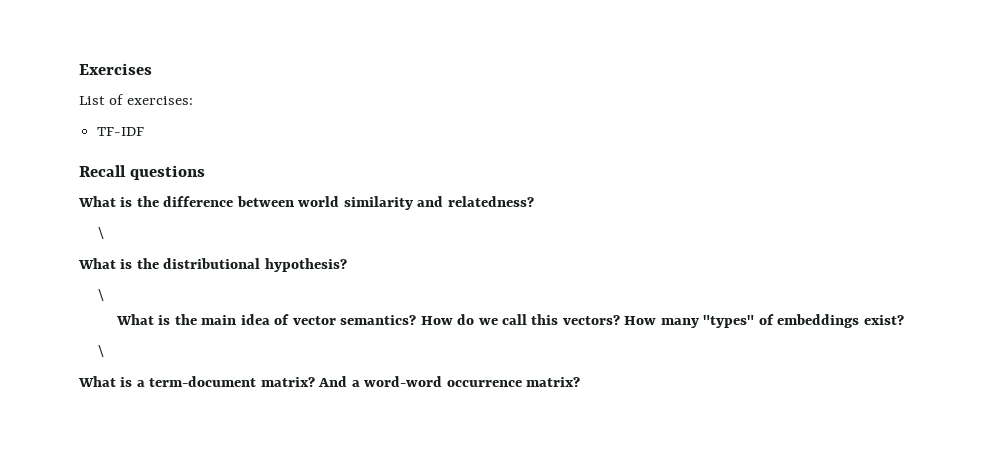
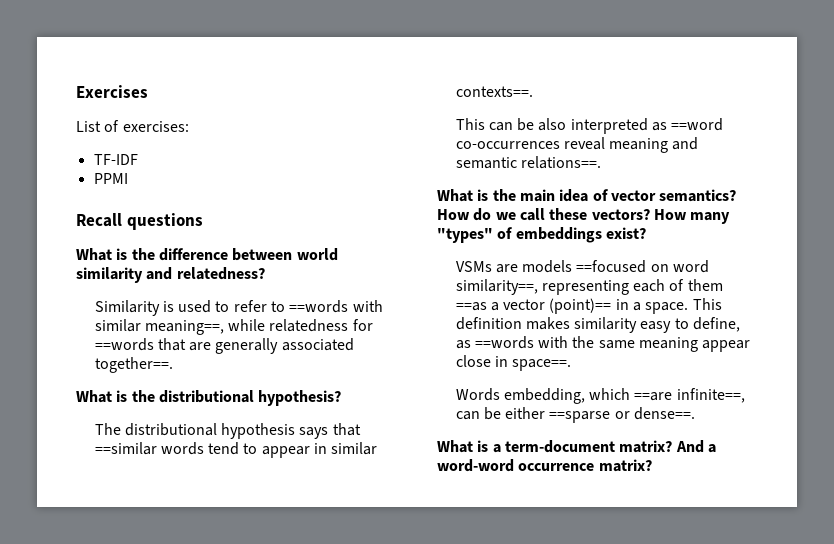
(145, 131) none -> [93,173,128,184] // PPMI
[98,227,105,239] \ -> [94,300,383,316] [94,319,373,335] [94,338,354,354] [94,357,173,373] Similarity is used to refer to ==words with similar meaning==, while relatedness for ==words that are generally associated together==.
[98,289,105,301] \ -> [94,423,361,439] [94,442,378,458] [455,86,533,97] [455,118,724,134] [455,137,699,153] [455,156,601,169] The distributional hypothesis says that ==similar words tend to appear in similar contexts==. // This can be also interpreted as ==word co-occurrences reveal meaning and semantic relations==.
[531,314,559,325] this -> [549,208,588,220] these
[98,345,105,357] \ -> [455,260,710,273] [455,279,723,295] [455,298,722,314] [455,317,741,333] [455,336,751,352] [455,355,572,371] [455,388,745,404] [455,407,696,423] VSMs are models ==focused on word similarity==, representing each of them ==as a vector (point)== in a space. This definition makes similarity easy to define, as ==words with the same meaning appear close in space==. // Words embedding, which ==are infinite==, can be either ==sparse or dense==.

